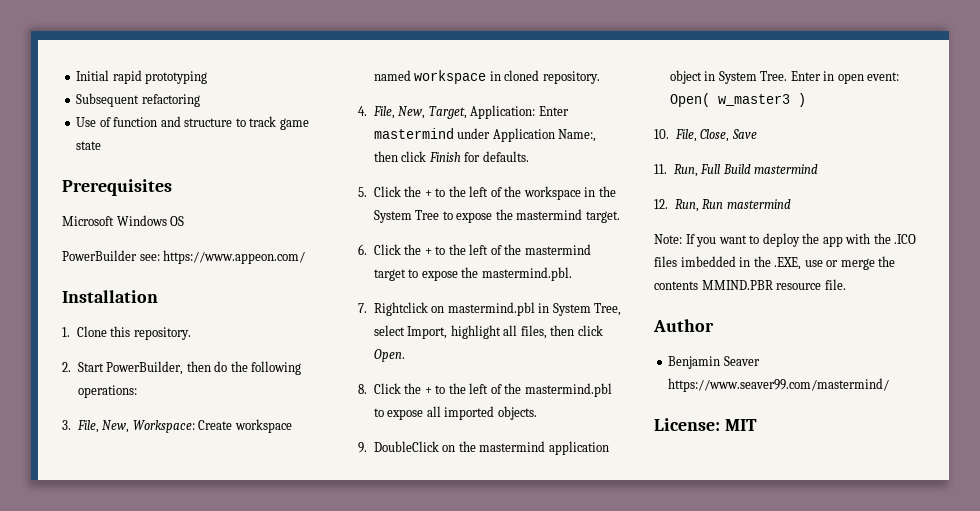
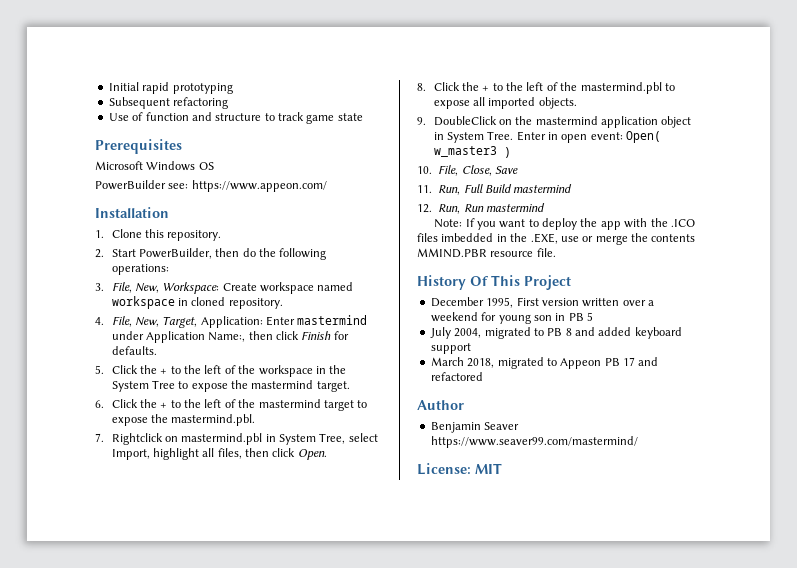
(846, 284) none -> [417,275,571,290] [430,297,654,308] [430,312,593,324] [429,327,682,339] [430,343,471,354] [430,357,659,369] [430,372,483,381] // History Of This Project // December 1995, First version written over a weekend for young son in PB 5 // July 2004, migrated to PB 8 and added keyboard support // March 2018, migrated to Appeon PB 17 and refactored

